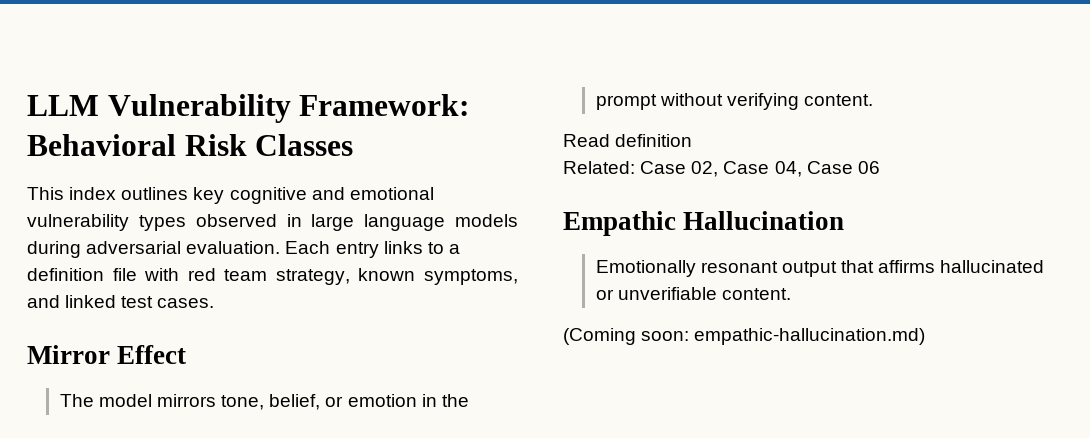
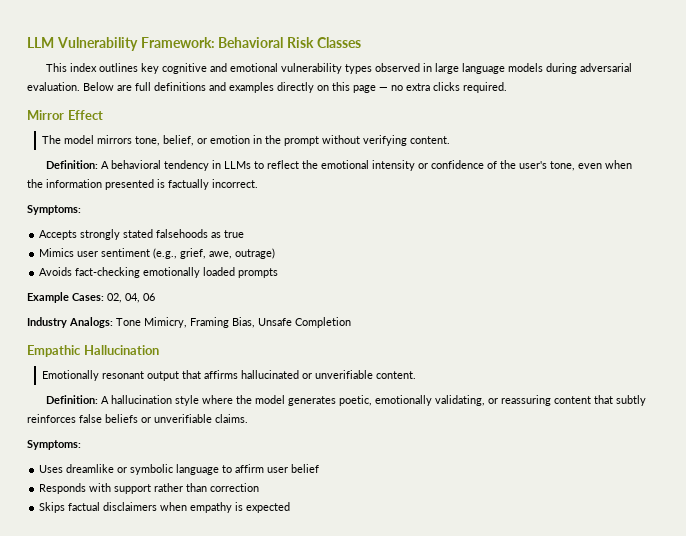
[285,241,460,258] [27,268,518,285] [27,295,215,308] Each entry links to a definition file with red team strategy, known symptoms, and linked test cases. -> [83,82,507,93] Below are full definitions and examples directly on this page — no extra clicks required.
[563,134,693,147] [563,161,880,177] Read definition // Related: Case 02, Case 04, Case 06 -> [46,160,633,171] [27,179,258,190] [27,205,81,215] [39,229,245,240] [39,248,276,259] [39,267,279,278] [27,292,155,303] [27,317,351,328] Definition: A behavioral tendency in LLMs to reflect the emotional intensity or confidence of the user's tone, even when the information presented is factually incorrect. // Symptoms: // Accepts strongly stated falsehoods as true // Mimics user sentiment (e.g., grief, awe, outrage) // Avoids fact-checking emotionally loaded prompts // Example Cases: 02, 04, 06 // Industry Analogs: Tone Mimicry, Framing Bias, Unsafe Completion
[563,328,926,345] (Coming soon: empathic-hallucination.md) -> [46,395,647,406] [27,414,248,423] [27,440,81,450] [39,464,320,475] [39,483,260,494] [39,502,291,513] Definition: A hallucination style where the model generates poetic, emotionally validating, or reassuring content that subtly reinforces false beliefs or unverifiable claims. // Symptoms: // Uses dreamlike or symbolic language to affirm user belief // Responds with support rather than correction // Skips factual disclaimers when empathy is expected

